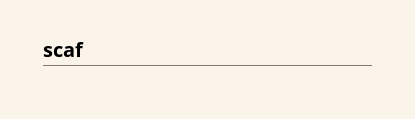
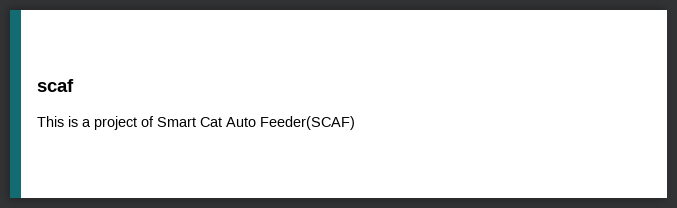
(84, 49) none -> [37,116,355,130] // This is a project of Smart Cat Auto Feeder(SCAF)

